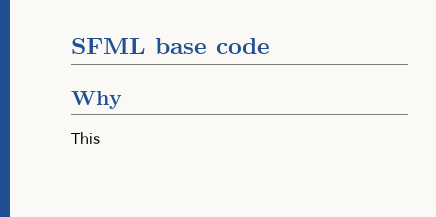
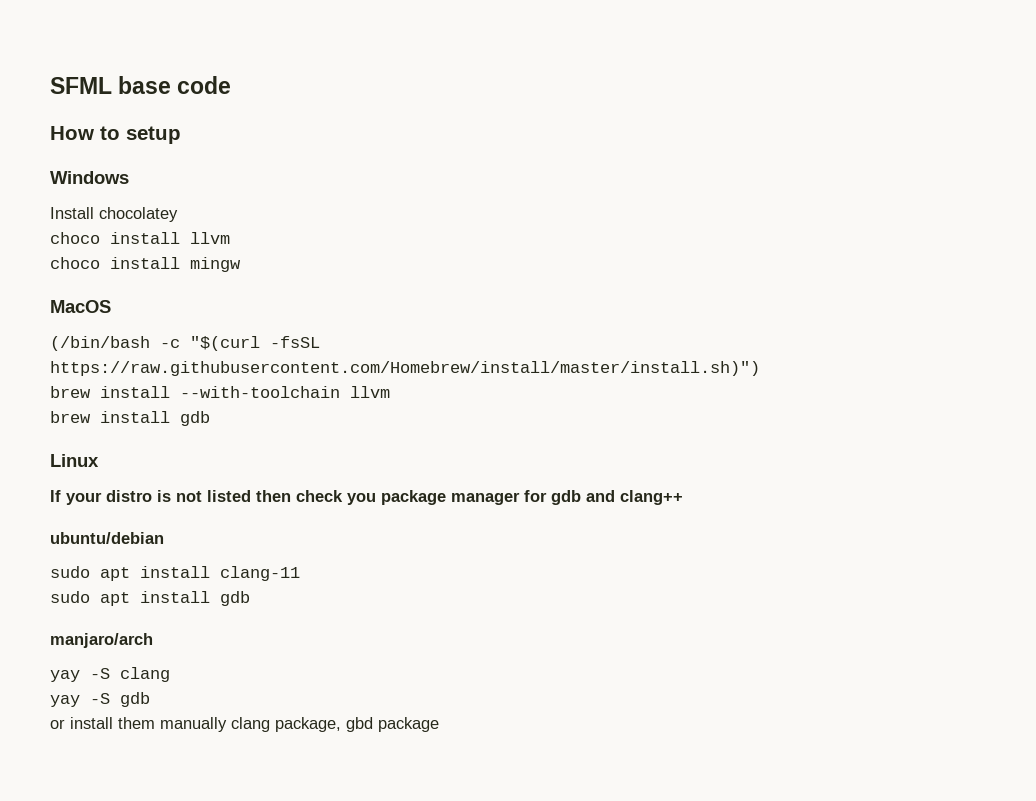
[71,91,122,109] [71,132,100,144] Why // This -> [50,126,181,144] [50,171,129,184] [50,207,178,222] [50,232,230,244] [50,257,241,272] [50,300,111,313] [50,336,320,351] [50,361,760,376] [50,386,390,398] [50,411,210,426] [50,454,99,467] [50,490,683,505] [50,532,164,544] [50,566,300,581] [50,591,250,606] [50,633,153,648] [50,667,170,682] [50,692,150,707] [50,717,439,732] How to setup // Windows // Install chocolatey // choco install llvm // choco install mingw // MacOS // (/bin/bash -c "$(curl -fsSL https://raw.githubusercontent.com/Homebrew/install/master/install.sh)") // brew install --with-toolchain llvm // brew install gdb // Linux // If your distro is not listed then check you package manager for gdb and clang++ // ubuntu/debian // sudo apt install clang-11 // sudo apt install gdb // manjaro/arch // yay -S clang // yay -S gdb // or install them manually clang package, gbd package

